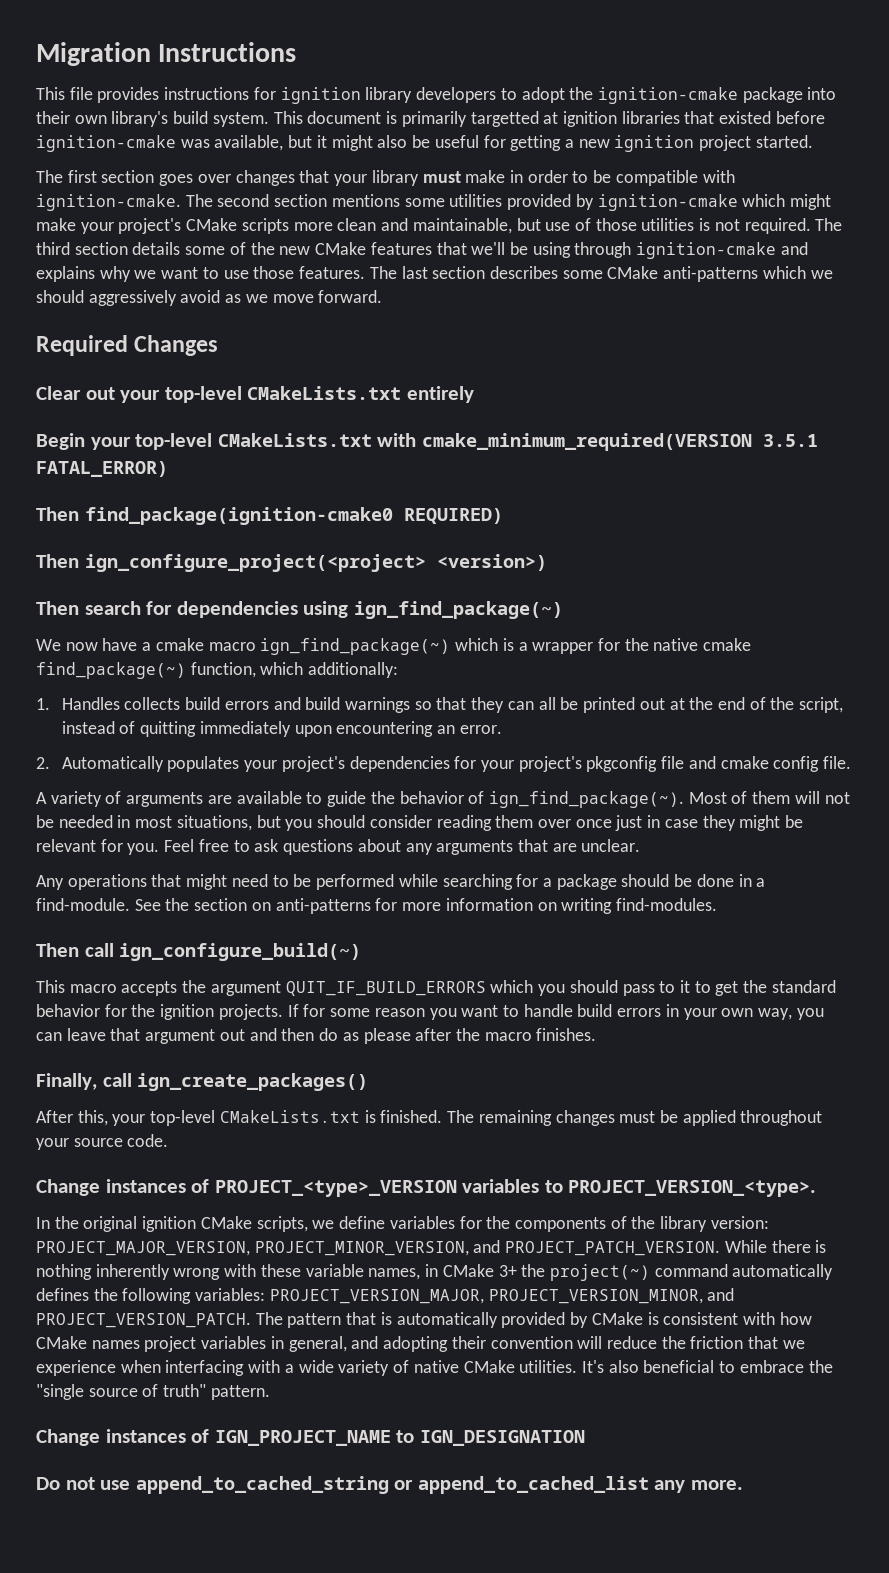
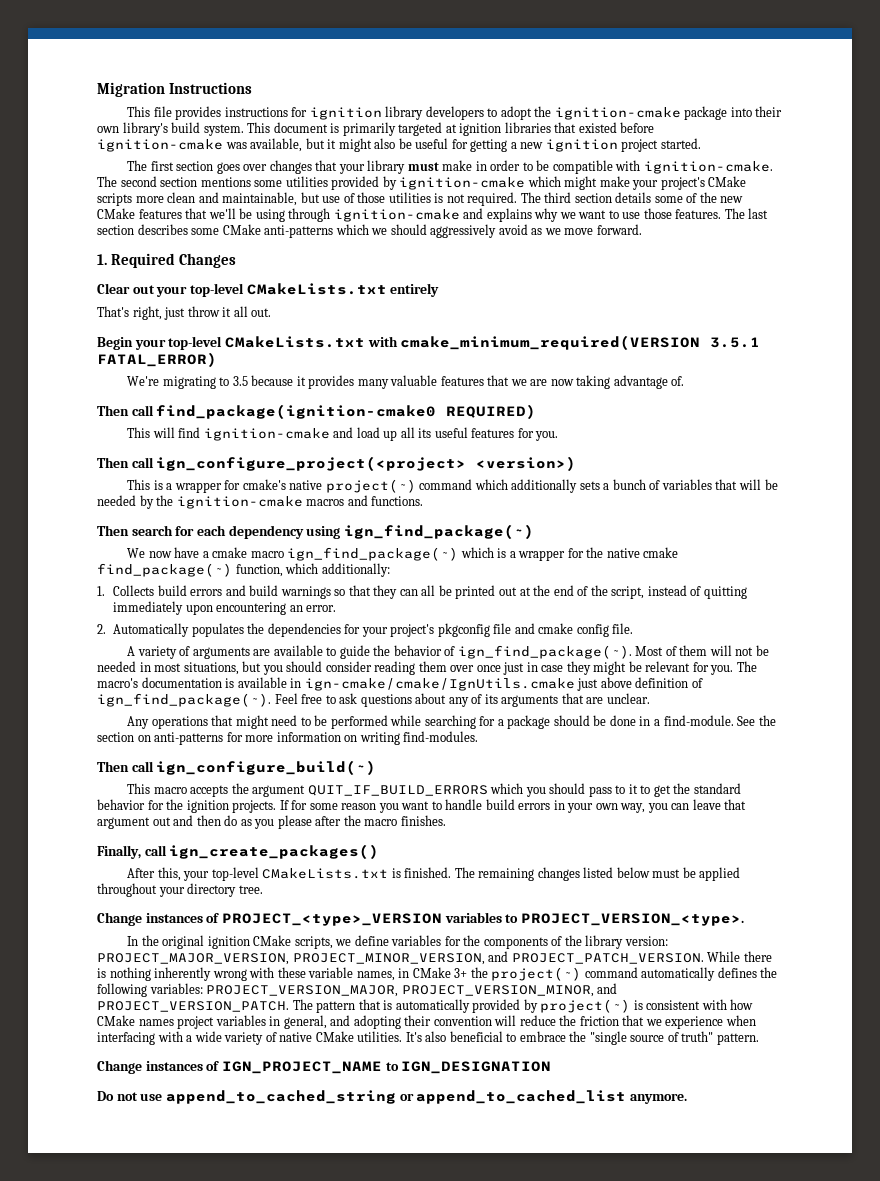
[470,111,539,127] targetted -> [398,122,443,136] targeted
(383, 296) none -> [97,254,107,265] 1.
(474, 394) none -> [97,306,272,320] // That's right, just throw it all out.
[36,507,79,521] // Then -> [127,375,685,389] [97,405,154,416] // We're migrating to 3.5 because it provides many valuable features that we are now taking advantage of. // Then call
[36,554,79,568] // Then -> [127,427,559,441] [97,457,154,468] // This will find ignition-cmake and load up all its useful features for you. // Then call
(547, 562) none -> [127,479,778,493] [97,495,424,509] // This is a wrapper for cmake's native project(~) command which additionally sets a bunch of variables that will be needed by the ignition-cmake macros and functions.
[176,601,298,618] dependencies -> [196,525,304,539] each dependency
[61,697,181,710] Handles collects -> [113,585,155,596] Collects
[244,756,345,772] your project's -> [247,623,265,634] the
(160, 849) none -> [736,661,757,672] [97,677,703,691] [97,693,271,707] The macro's documentation is available in ign-cmake/cmake/IgnUtils.cmake just above definition of ign_find_package(~).
(433, 849) none -> [471,694,498,704] of its
(359, 1036) none -> [254,819,275,829] you
(615, 1118) none -> [583,867,650,878] listed below
[73,1134,169,1147] source code. -> [187,883,263,897] directory tree.
[591,1312,643,1325] CMake -> [540,999,631,1013] project(~)
[654,1480,743,1493] any more. -> [629,1093,687,1104] anymore.

